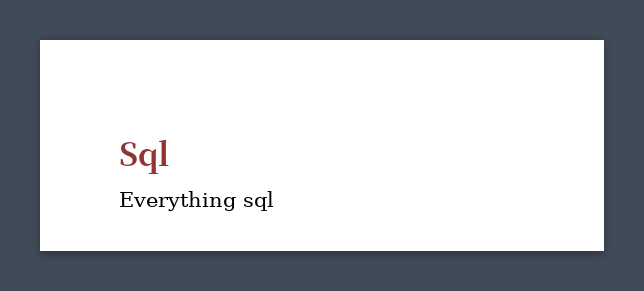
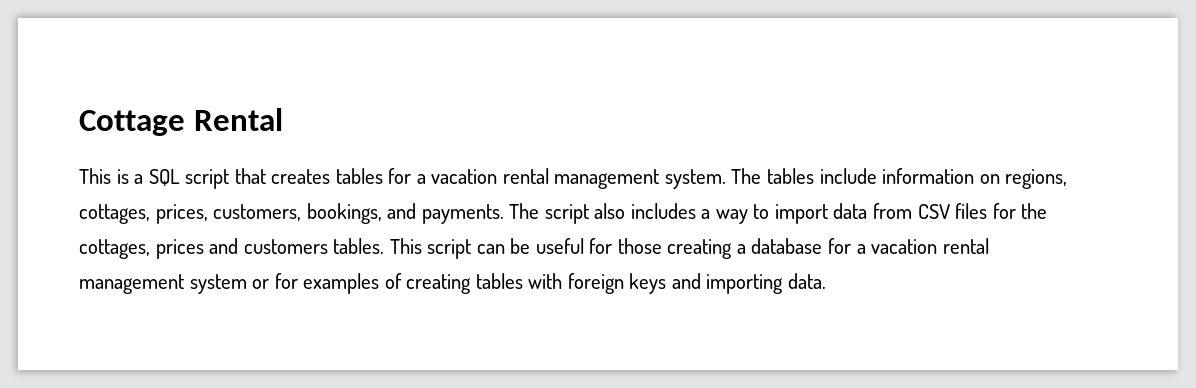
[119,139,169,174] [119,191,274,211] Sql // Everything sql -> [79,108,283,136] [79,168,1068,189] [79,203,1048,224] [79,238,989,259] [79,273,826,294] Cottage Rental // This is a SQL script that creates tables for a vacation rental management system. The tables include information on regions, cottages, prices, customers, bookings, and payments. The script also includes a way to import data from CSV files for the cottages, prices and customers tables. This script can be useful for those creating a database for a vacation rental management system or for examples of creating tables with foreign keys and importing data.

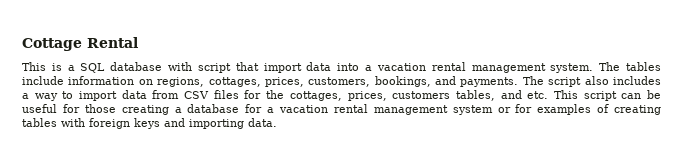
[185,168,412,189] script that creates tables for -> [110,62,360,73] database with script that import data into
[155,238,385,259] prices and customers tables. -> [347,90,549,101] prices, customers tables, and etc.

